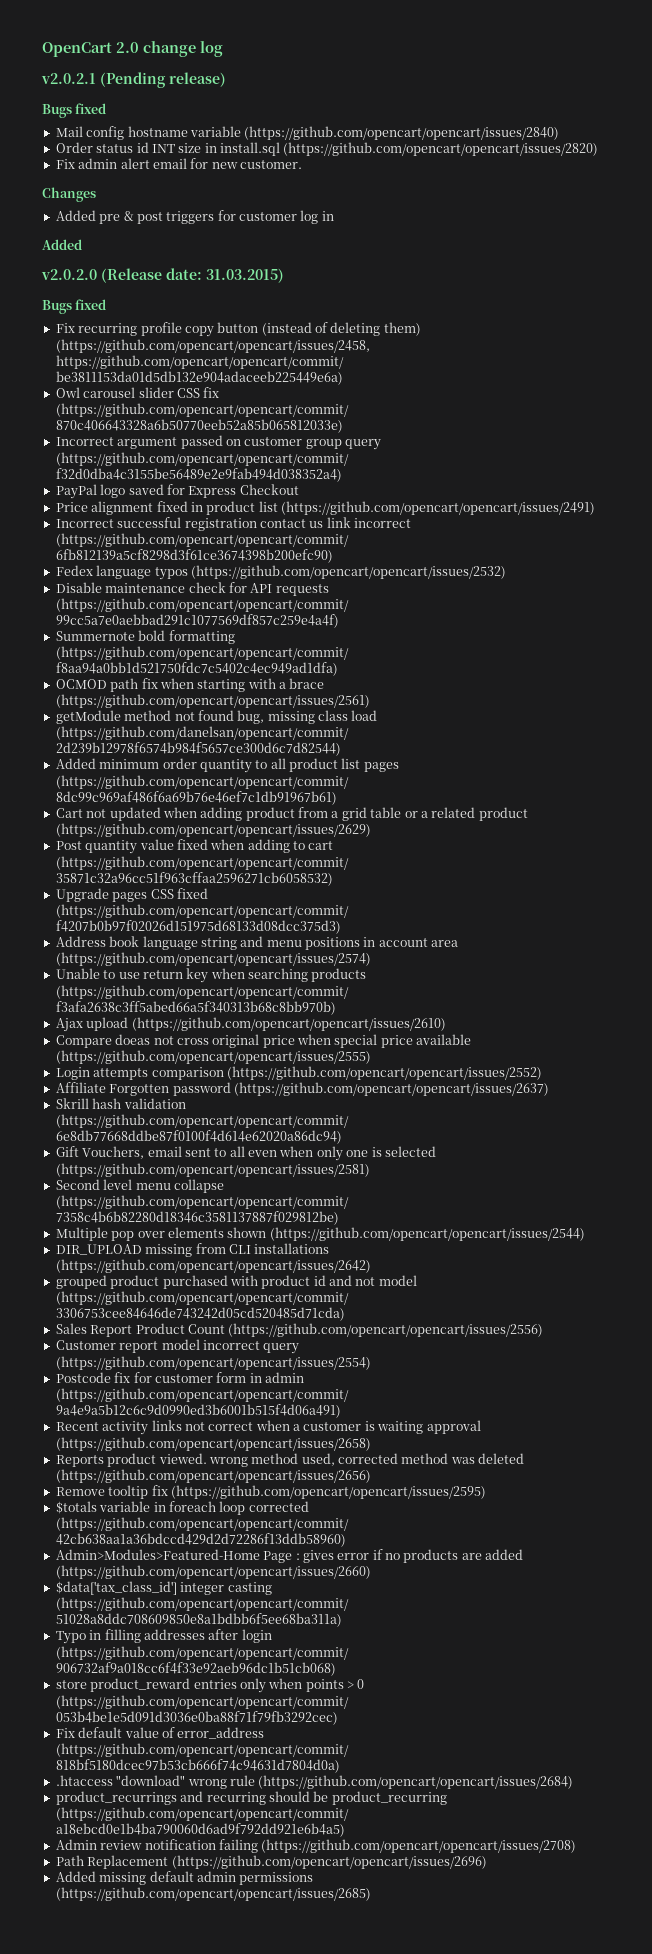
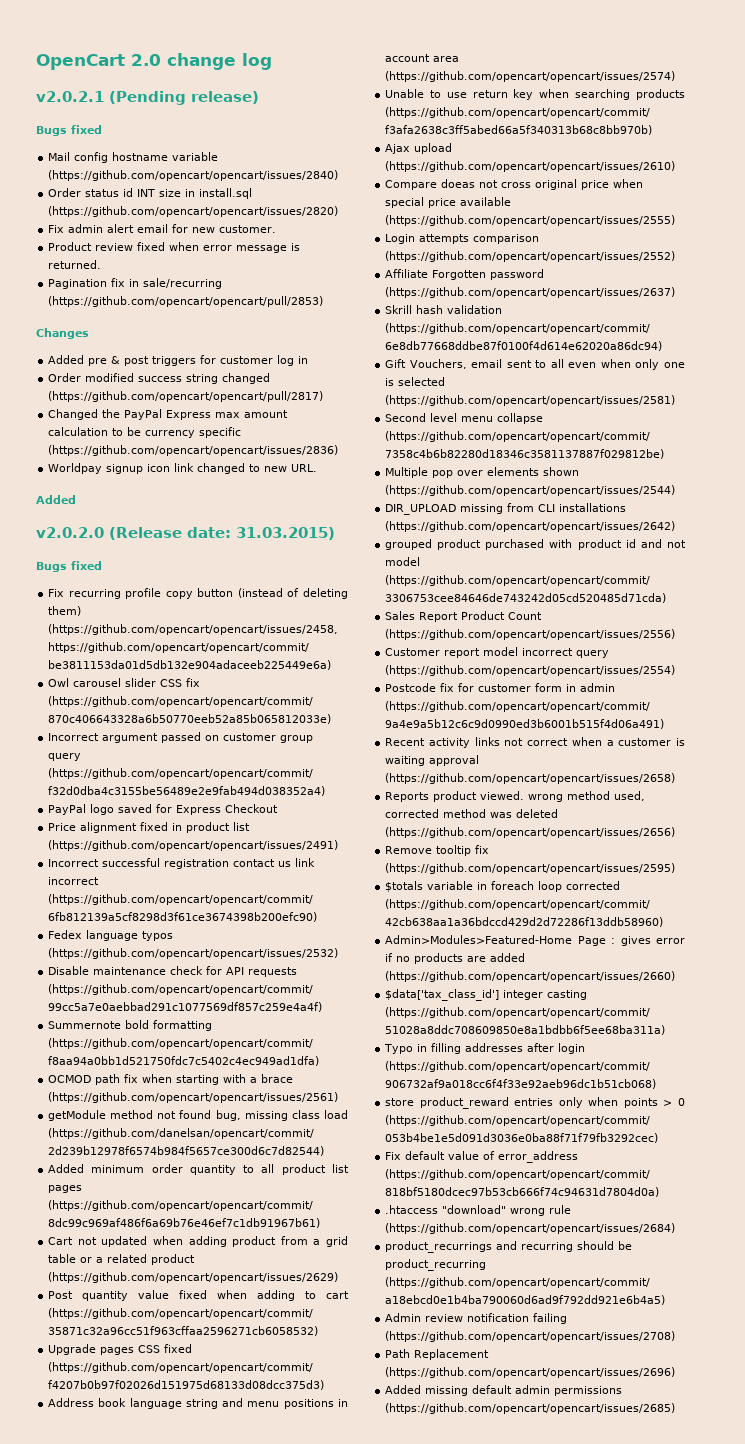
(302, 164) none -> [48,242,301,253] [48,260,102,269] [48,278,223,289] [48,296,324,307] // Product review fixed when error message is returned. // Pagination fix in sale/recurring (https://github.com/opencart/opencart/pull/2853)
(334, 216) none -> [48,373,271,384] [48,391,324,402] [48,409,289,420] [48,427,242,438] [48,445,339,456] [48,463,318,474] // Order modified success string changed (https://github.com/opencart/opencart/pull/2817) // Changed the PayPal Express max amount calculation to be currency specific (https://github.com/opencart/opencart/issues/2836) // Worldpay signup icon link changed to new URL.

